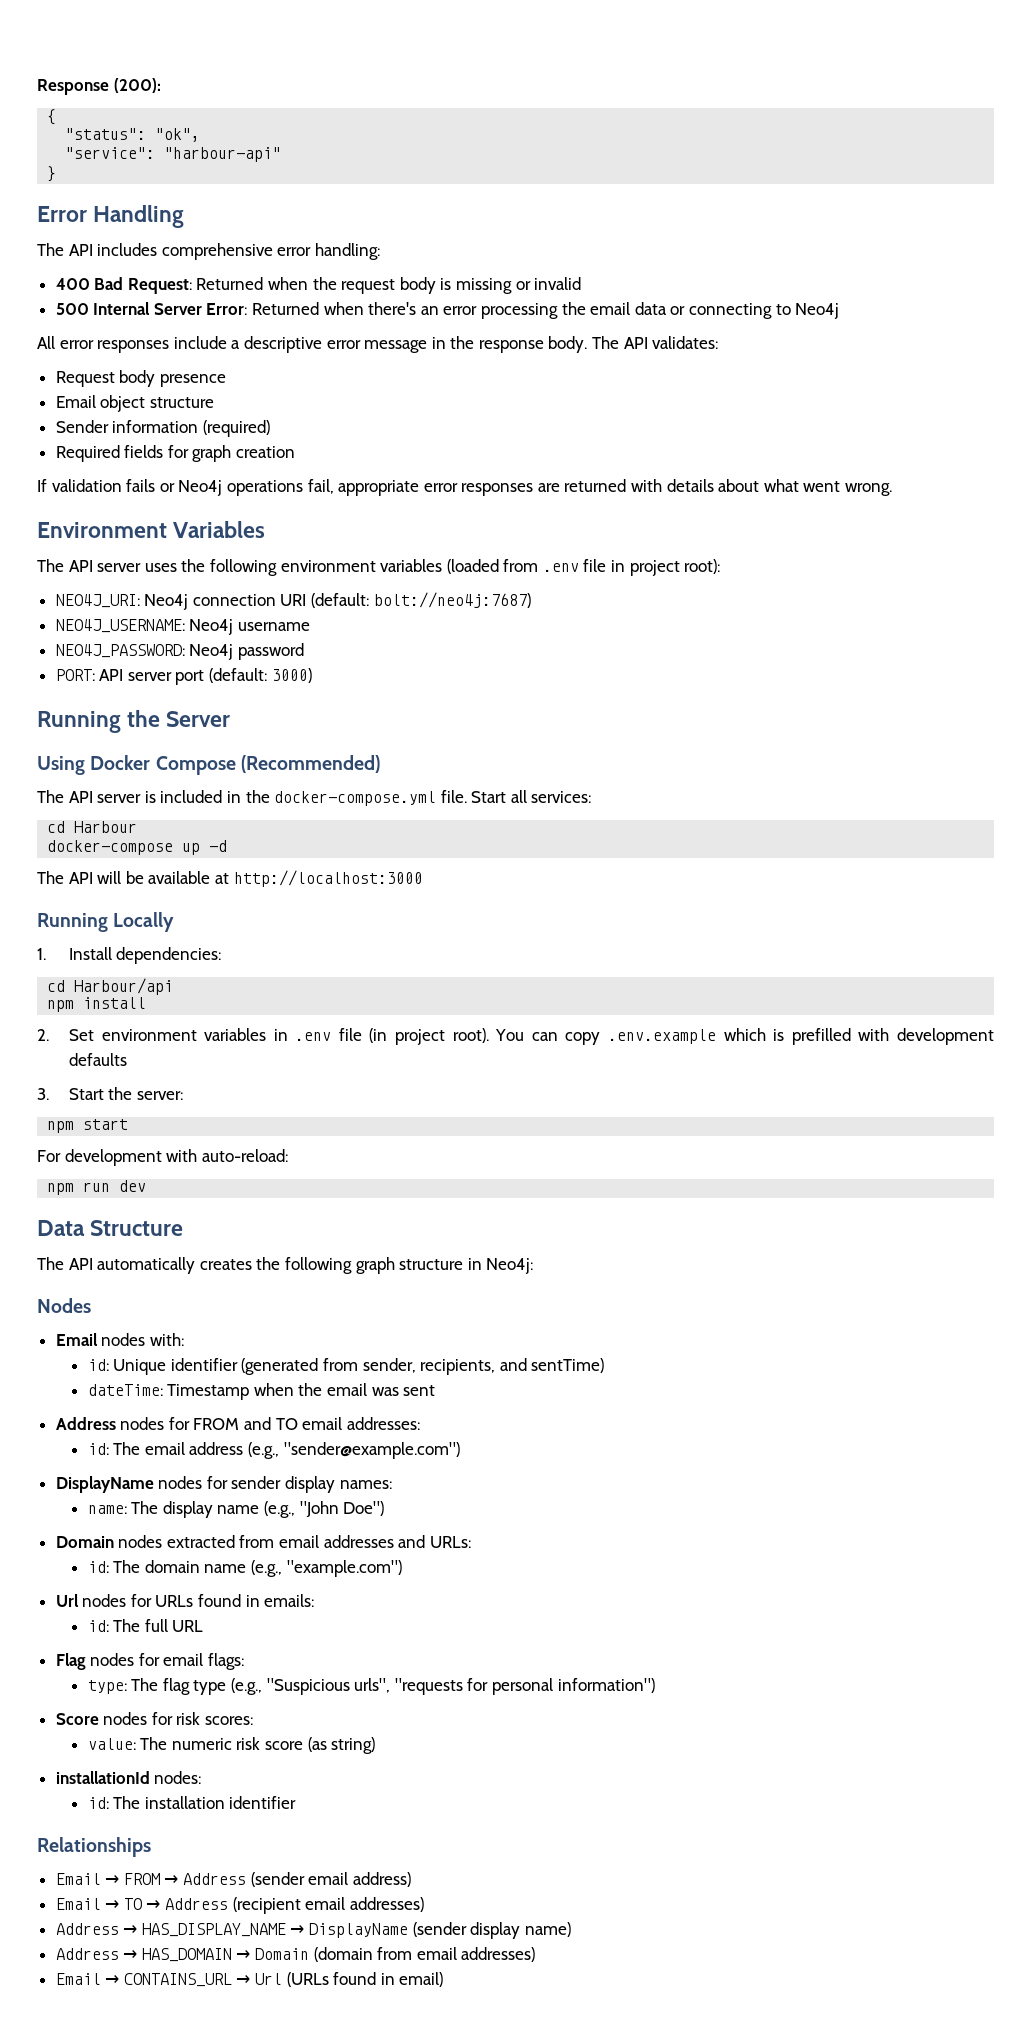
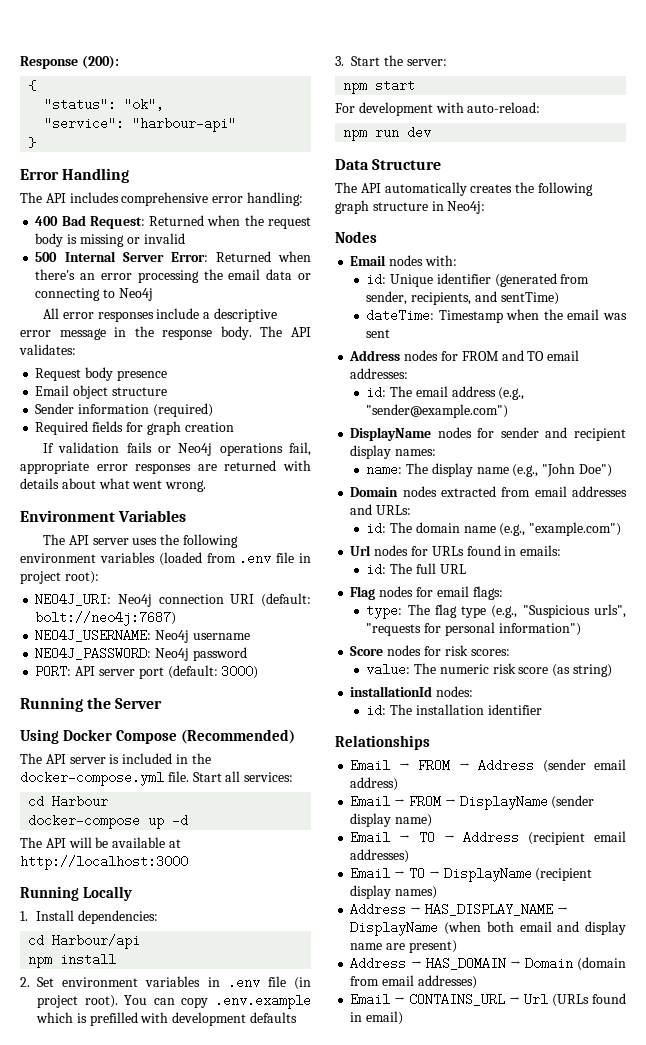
(282, 1482) none -> [545,427,626,441] and recipient
(411, 1879) none -> [350,795,595,810] [350,813,433,827] // Email → FROM → DisplayName (sender display name)
(424, 1904) none -> [350,867,593,882] [350,885,438,899] // Email → TO → DisplayName (recipient display names)
[412,1922,571,1939] (sender display name) -> [444,921,626,935] [350,940,457,953] (when both email and display name are present)

